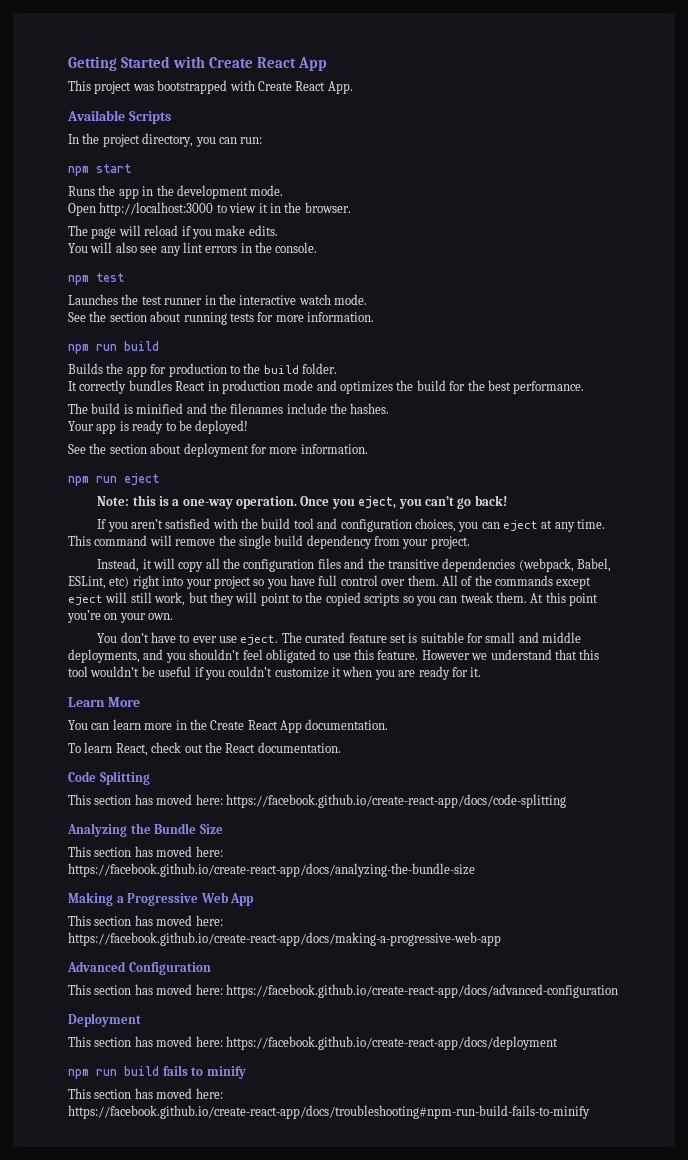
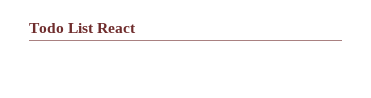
[68,56,327,71] [68,80,353,94] [67,110,171,124] [68,133,263,147] [68,164,131,176] [68,185,284,199] [68,202,351,216] [68,225,278,239] [68,242,318,256] [68,273,124,285] [68,294,367,305] [68,311,374,325] [68,341,159,354] [68,363,337,377] [68,380,585,394] [68,403,390,414] [68,420,249,434] [68,443,368,457] [68,473,159,486] [97,495,507,509] [97,518,606,532] [68,535,470,549] [97,558,612,572] [68,575,592,589] [68,592,599,606] [67,610,174,623] [97,632,582,645] [68,649,600,663] [68,666,482,680] [68,697,140,707] [68,719,389,733] [68,742,341,756] [68,771,150,785] [68,794,566,808] [67,823,223,837] [68,846,223,857] [68,863,475,877] [68,892,255,906] [68,915,223,926] [68,932,501,946] [67,961,211,975] [68,984,618,998] [68,1013,141,1027] [68,1036,558,1050] [68,1065,246,1079] [68,1088,223,1099] [68,1105,590,1119] Getting Started with Create React App // This project was bootstrapped with Create React App. // Available Scripts // In the project directory, you can run: // npm start // Runs the app in the development mode. // Open http://localhost:3000 to view it in the browser. // The page will reload if you make edits. // You will also see any lint errors in the console. // npm test // Launches the test runner in the interactive watch mode. // See the section about running tests for more information. // npm run build // Builds the app for production to the build folder. // It correctly bundles React in production mode and optimizes the build for the best performance. // The build is minified and the filenames include the hashes. // Your app is ready to be deployed! // See the section about deployment for more information. // npm run eject // Note: this is a one-way operation. Once you eject, you can’t go back! // If you aren’t satisfied with the build tool and configuration choices, you can eject at any time. This command will remove the single build dependency from your project. // Instead, it will copy all the configuration files and the transitive dependencies (webpack, Babel, ESLint, etc) right into your project so you have full control over them. All of the commands except eject will still work, but they will point to the copied scripts so you can tweak them. At this point you’re on your own. // You don’t have to ever use eject. The curated feature set is suitable for small and middle deployments, and you shouldn’t feel obligated to use this feature. However we understand that this tool wouldn’t be useful if you couldn’t customize it when you are ready for it. // Learn More // You can learn more in the Create React App documentation. // To learn React, check out the React documentation. // Code Splitting // This section has moved here: https://facebook.github.io/create-react-app/docs/code-splitting // Analyzing the Bundle Size // This section has moved here: https://facebook.github.io/create-react-app/docs/analyzing-the-bundle-size // Making a Progressive Web App // This section has moved here: https://facebook.github.io/create-react-app/docs/making-a-progressive-web-app // Advanced Configuration // This section has moved here: https://facebook.github.io/create-react-app/docs/advanced-configuration // Deployment // This section has moved here: https://facebook.github.io/create-react-app/docs/deployment // npm run build fails to minify // This section has moved here: https://facebook.github.io/create-react-app/docs/troubleshooting#npm-run-build-fails-to-minify -> [29,23,137,33] Todo List React

